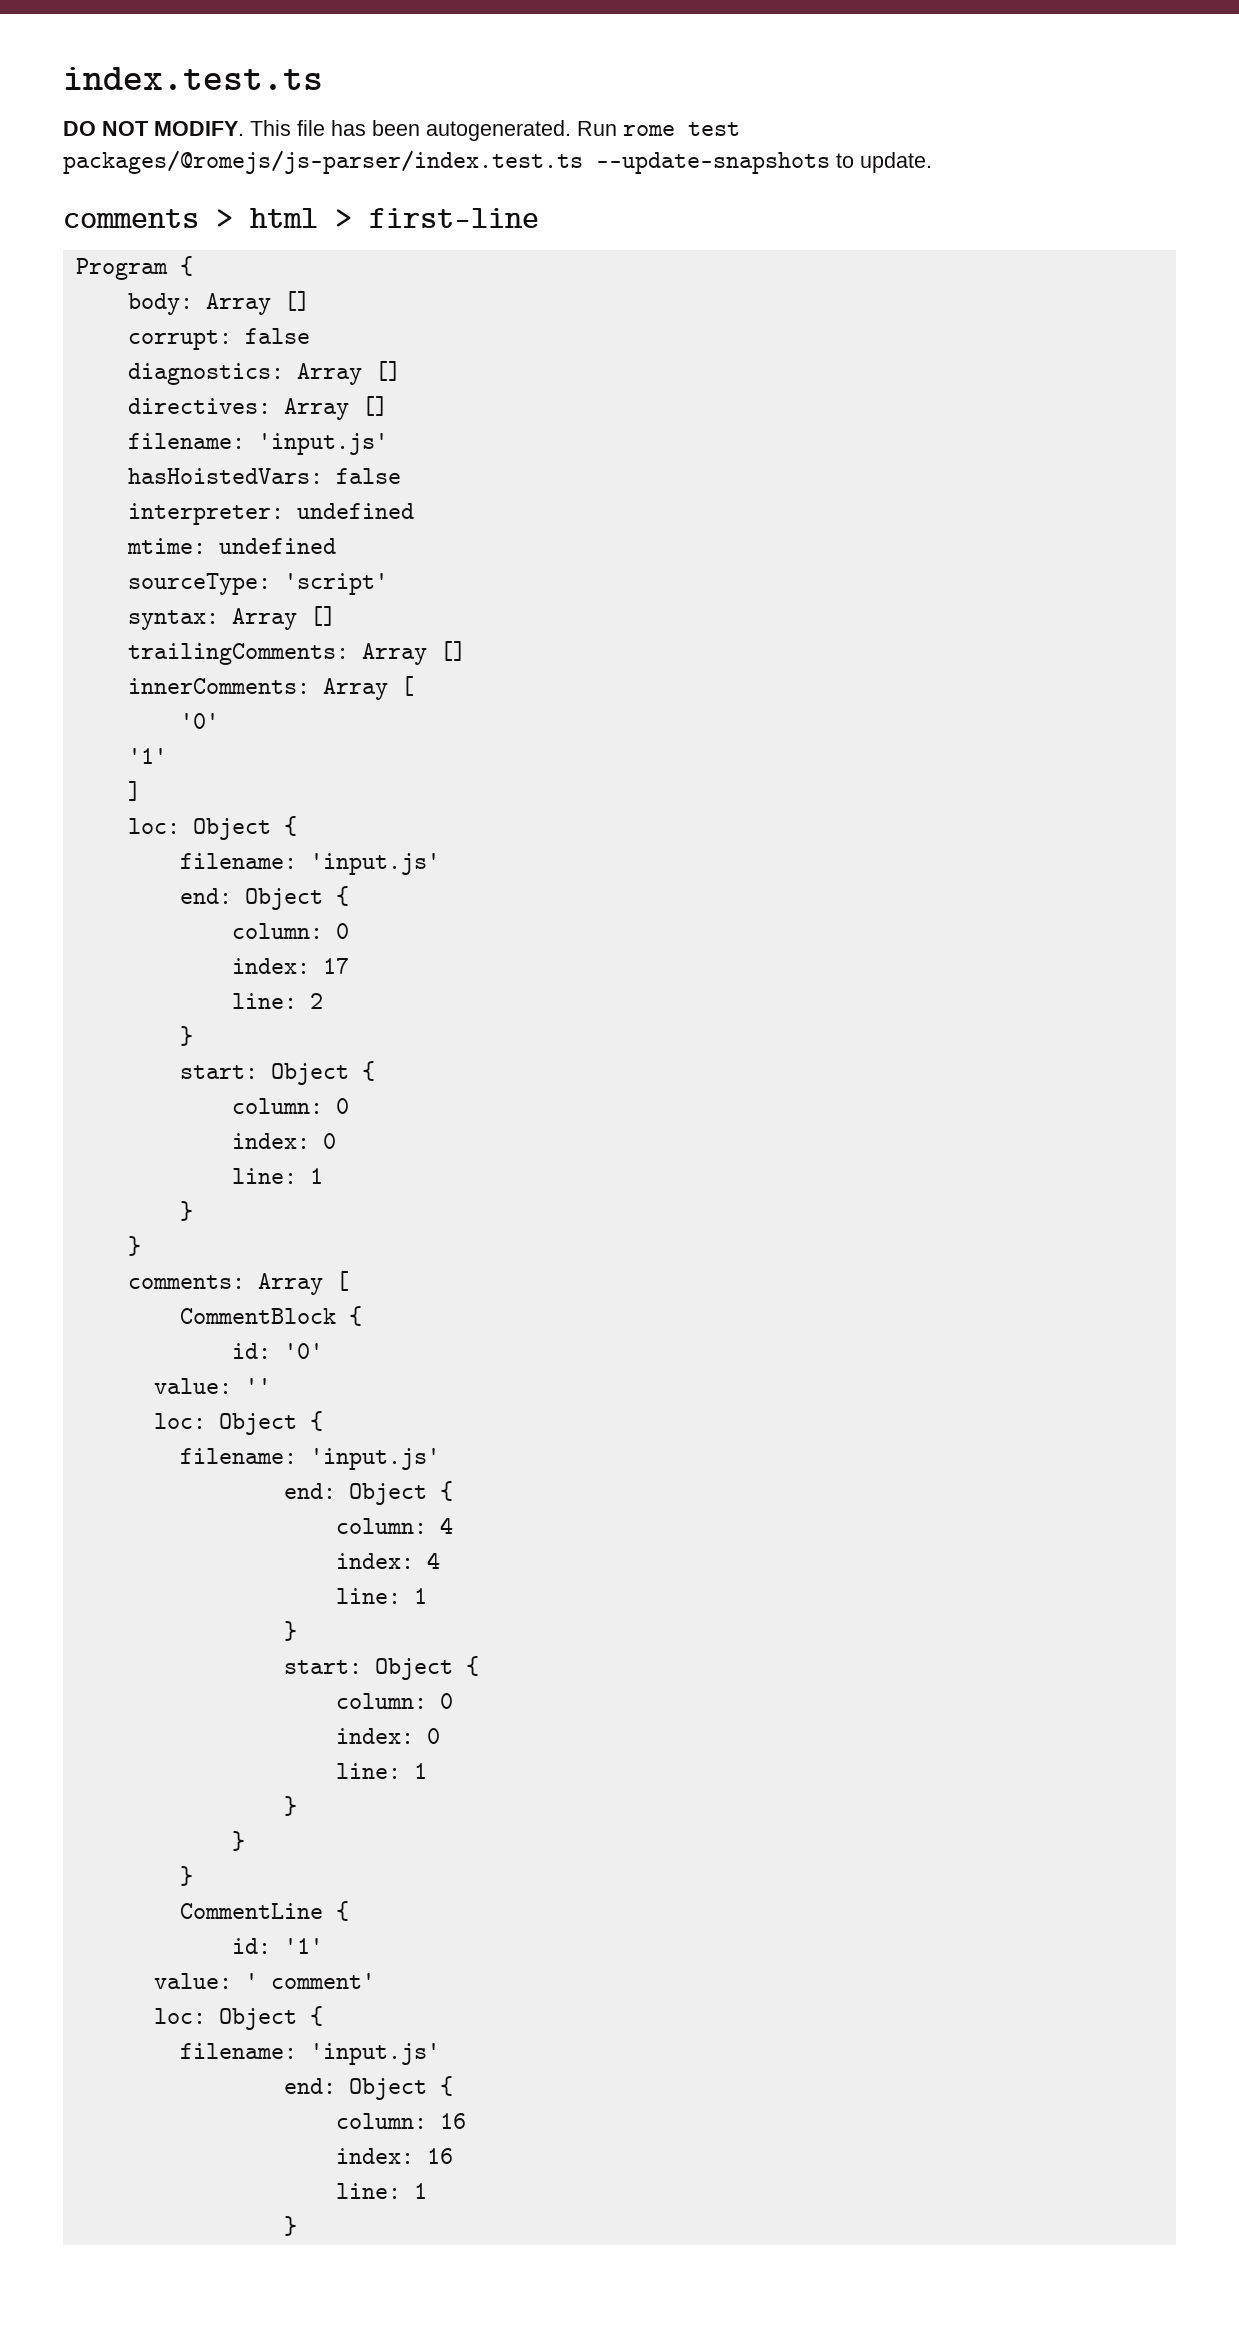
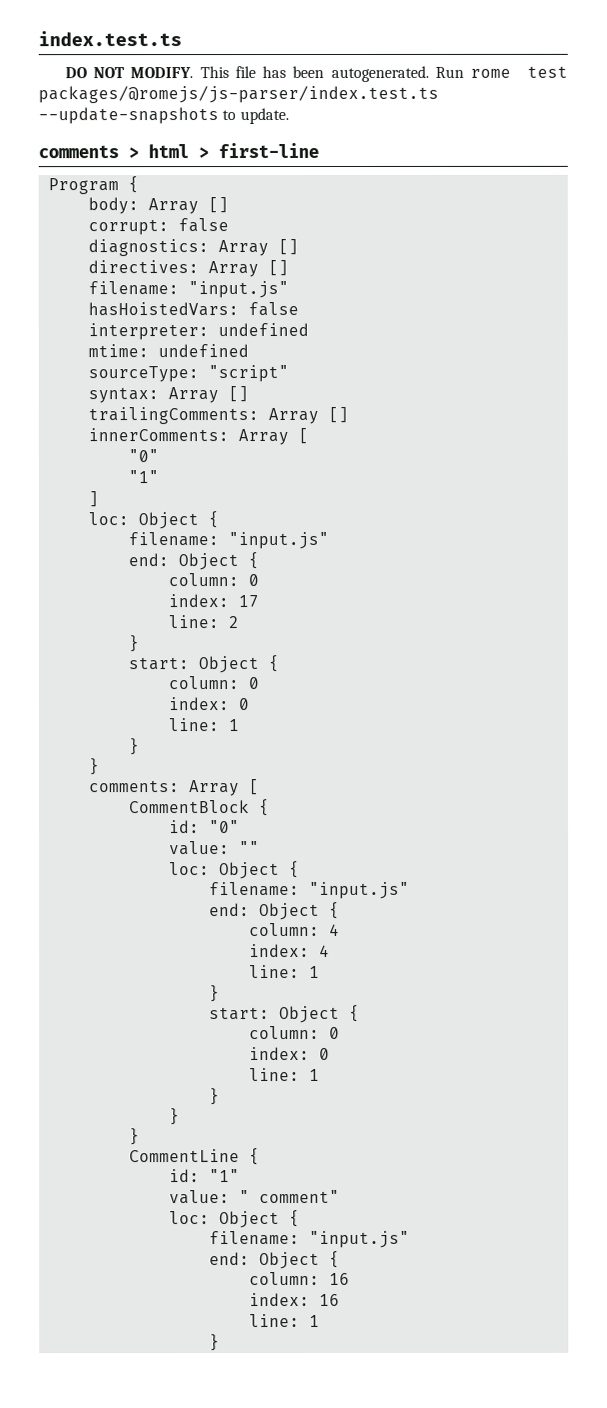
[257,433,388,455] 'input.js' -> [187,281,289,299] "input.js"
[283,573,388,595] 'script' -> [207,365,289,383] "script"
[179,713,219,729] [127,748,167,764] '0' // '1' -> [127,449,159,463] [127,470,159,484] "0" // "1"
[309,853,440,875] 'input.js' -> [227,531,329,550] "input.js"
[283,1343,323,1359] [153,1378,271,1394] [153,1411,323,1435] [179,1448,440,1470] '0' // value: '' // loc: Object { // filename: 'input.js' -> [208,820,240,834] [168,841,260,856] [168,861,300,880] [208,881,410,899] "0" // value: "" // loc: Object { // filename: "input.js"
[283,1938,323,1954] [153,1973,375,1989] [153,2006,323,2030] [179,2043,440,2065] '1' // value: ' comment' // loc: Object { // filename: 'input.js' -> [208,1169,240,1183] [168,1189,340,1205] [168,1210,300,1229] [208,1230,410,1248] "1" // value: " comment" // loc: Object { // filename: "input.js"

